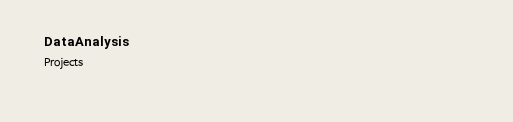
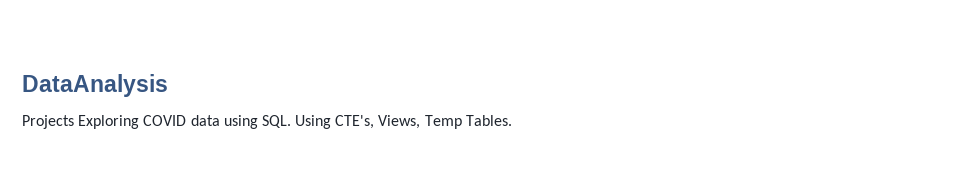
(83, 63) none -> [78,115,512,129] Exploring COVID data using SQL. Using CTE's, Views, Temp Tables.

